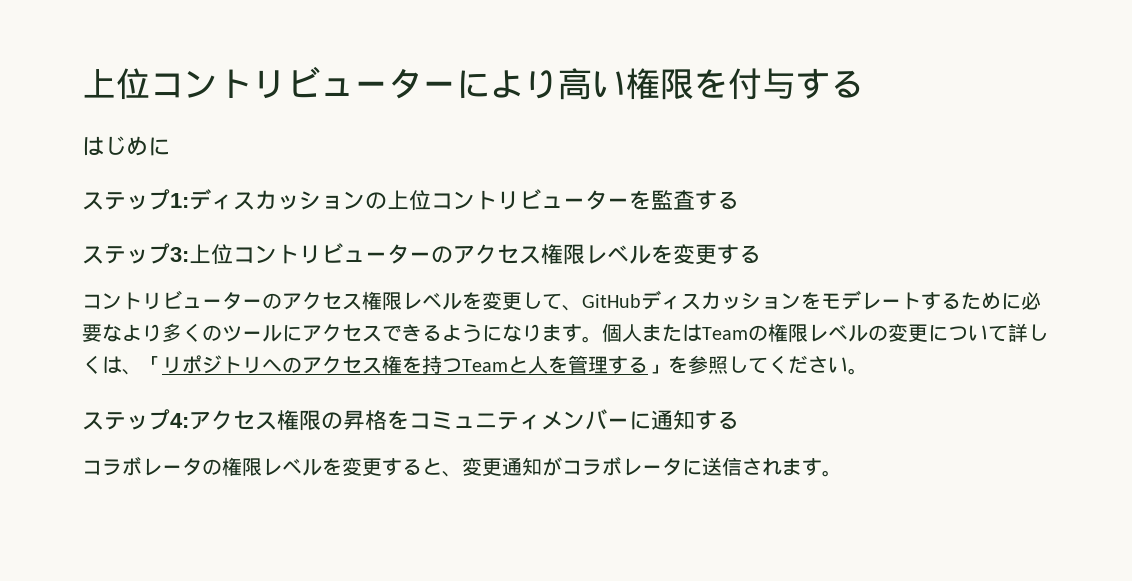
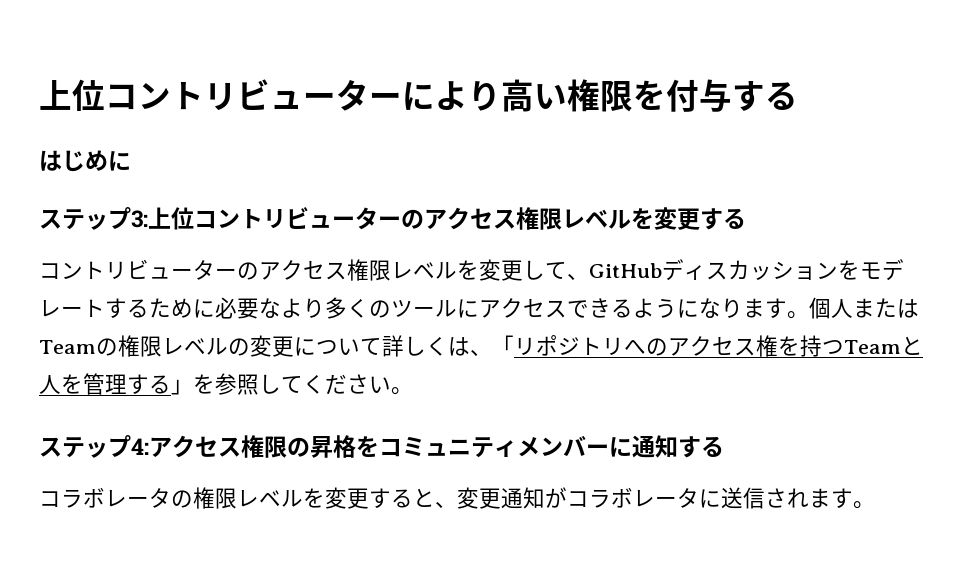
[82,189,739,210] // ステップ1:ディスカッションの上位コントリビューターを監査する -> (131, 161) none

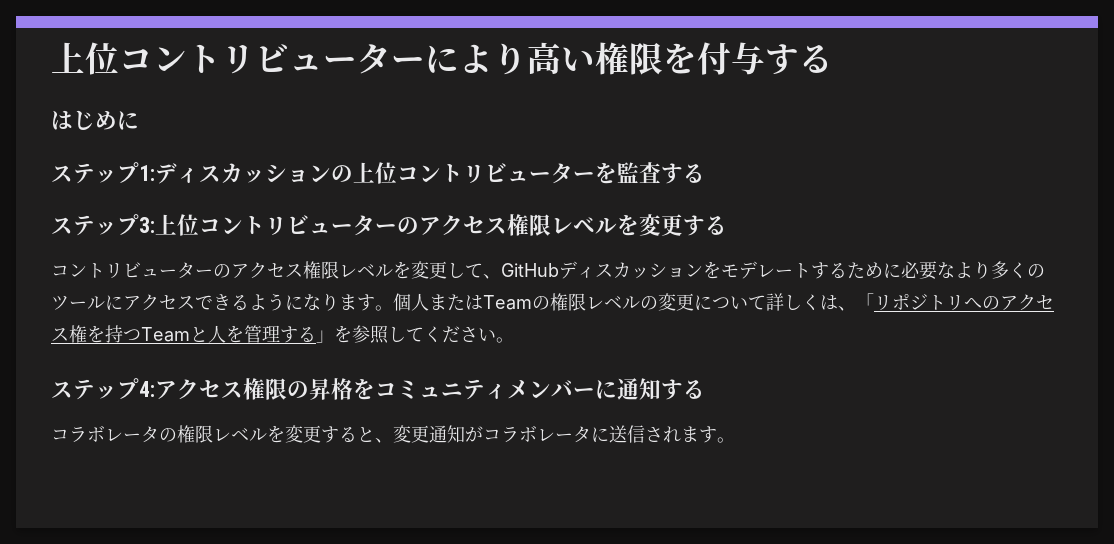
(131, 161) none -> [51,162,705,184] // ステップ1:ディスカッションの上位コントリビューターを監査する

